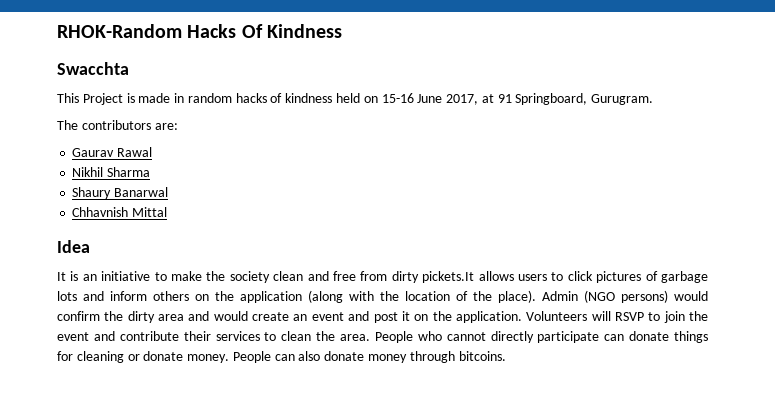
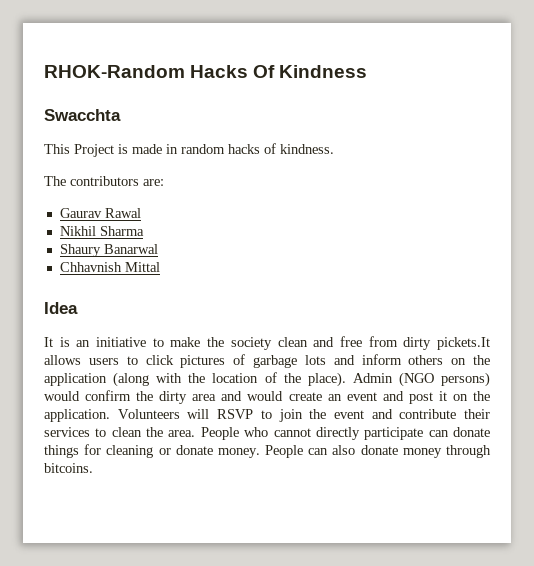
[285,93,654,105] kindness held on 15-16 June 2017, at 91 Springboard, Gurugram. -> [280,144,334,154] kindness.

